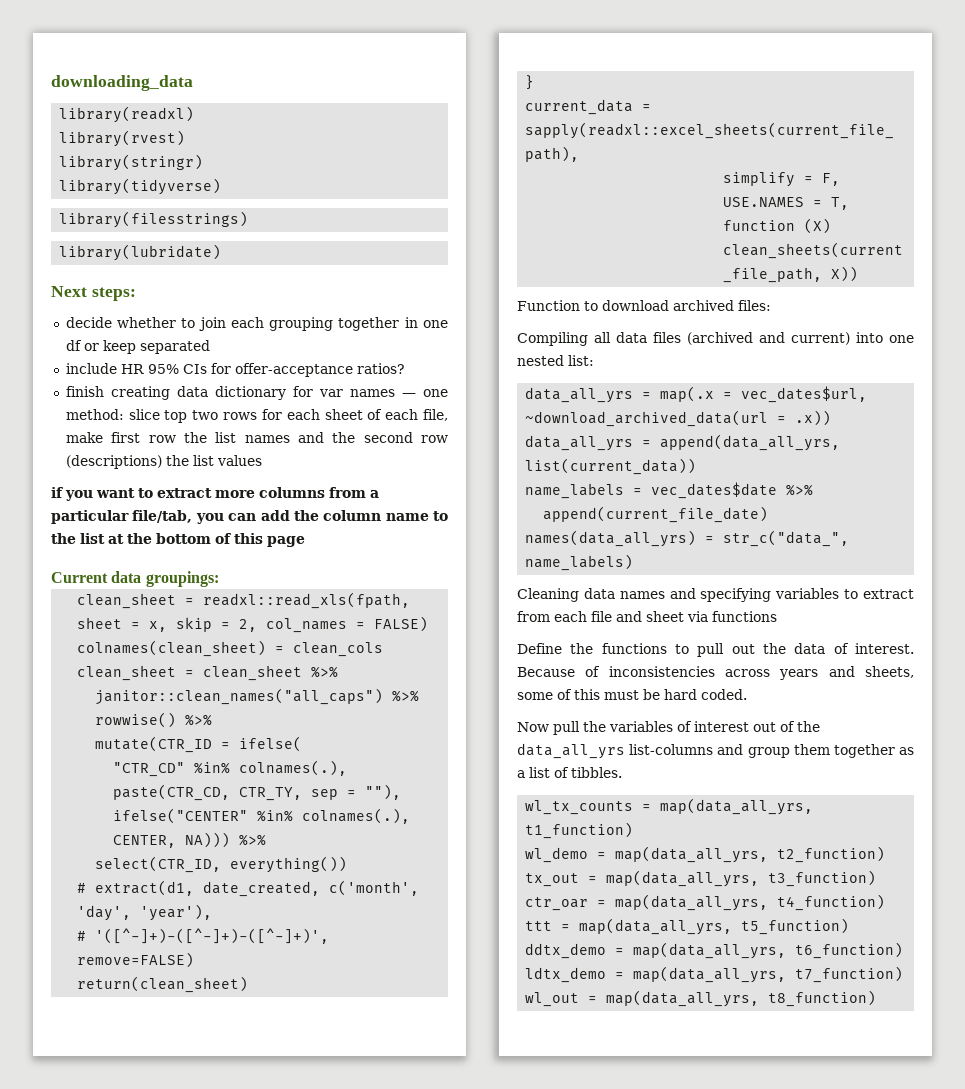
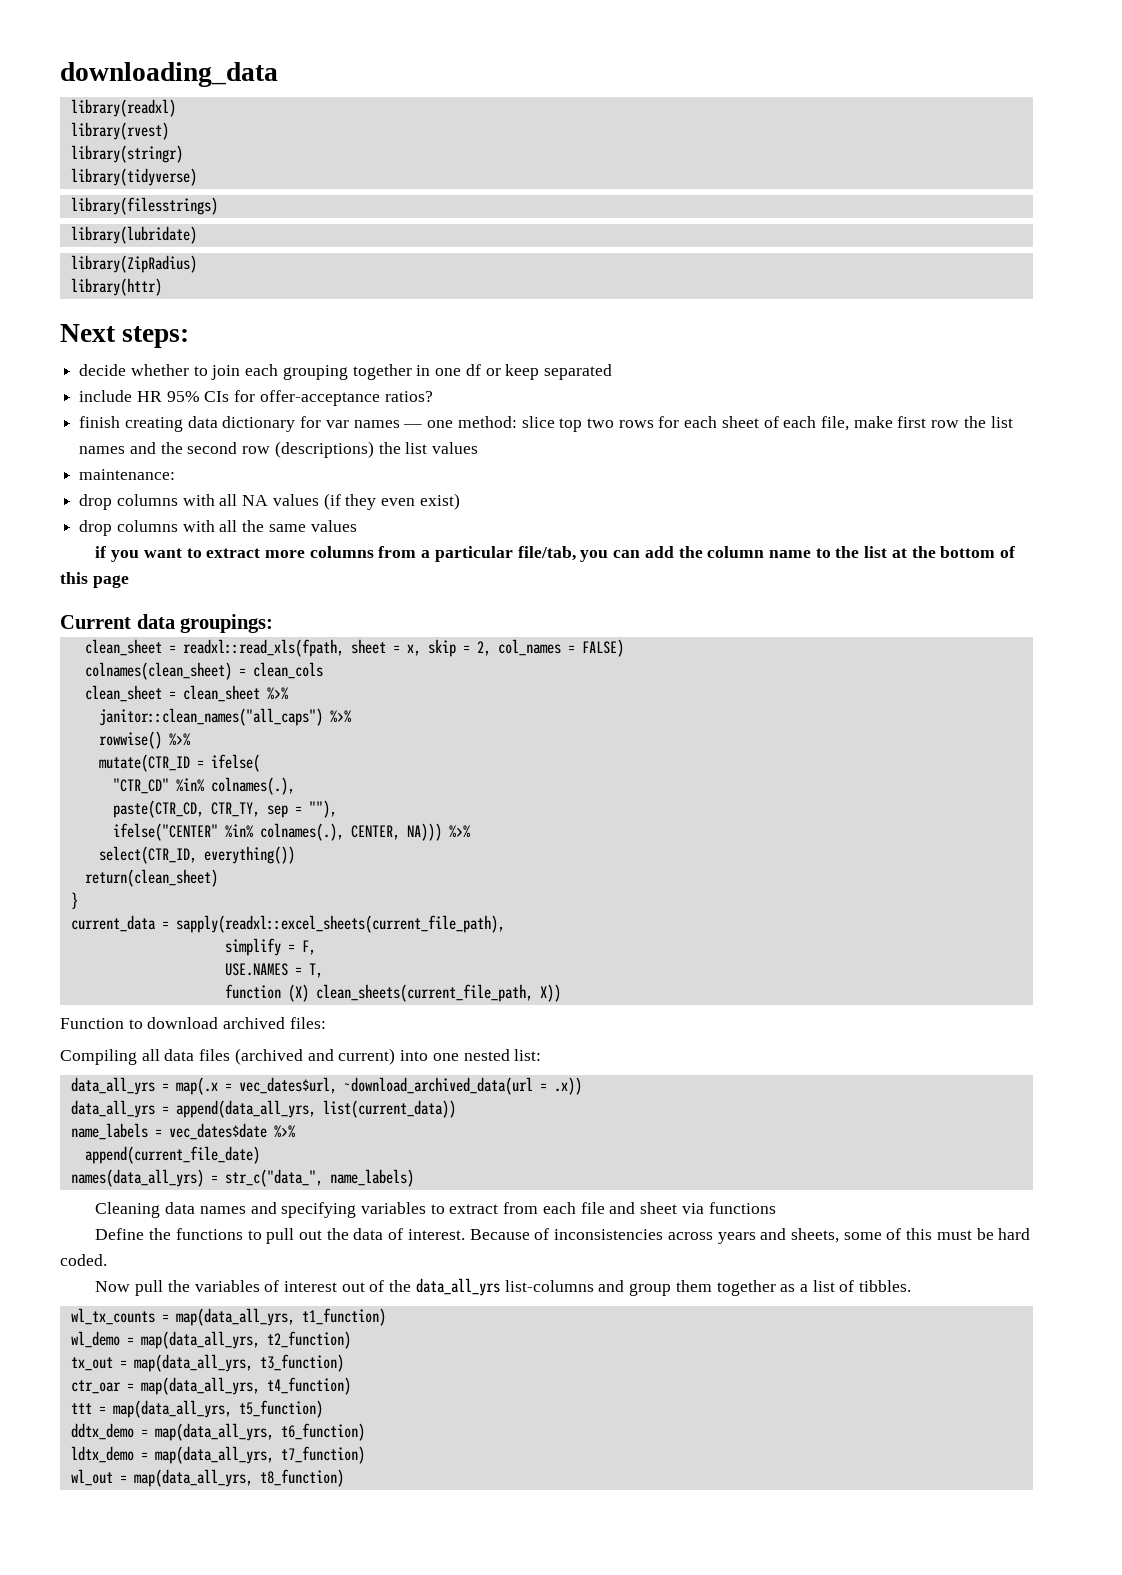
(222, 252) none -> [70,255,197,273] [70,278,162,296] // library(ZipRadius) // library(httr)
(262, 460) none -> [79,469,176,480] [79,493,460,510] [79,520,357,536] // maintenance: // drop columns with all NA values (if they even exist) // drop columns with all the same values
[77,880,420,897] [77,904,213,921] [77,928,330,944] [77,952,195,968] // # extract(d1, date_created, c('month', 'day', 'year'), // # '([^-]+)-([^-]+)-([^-]+)', remove=FALSE) -> (295, 855) none

